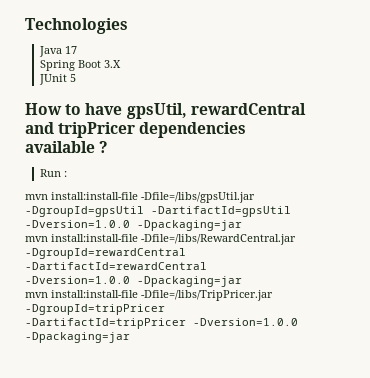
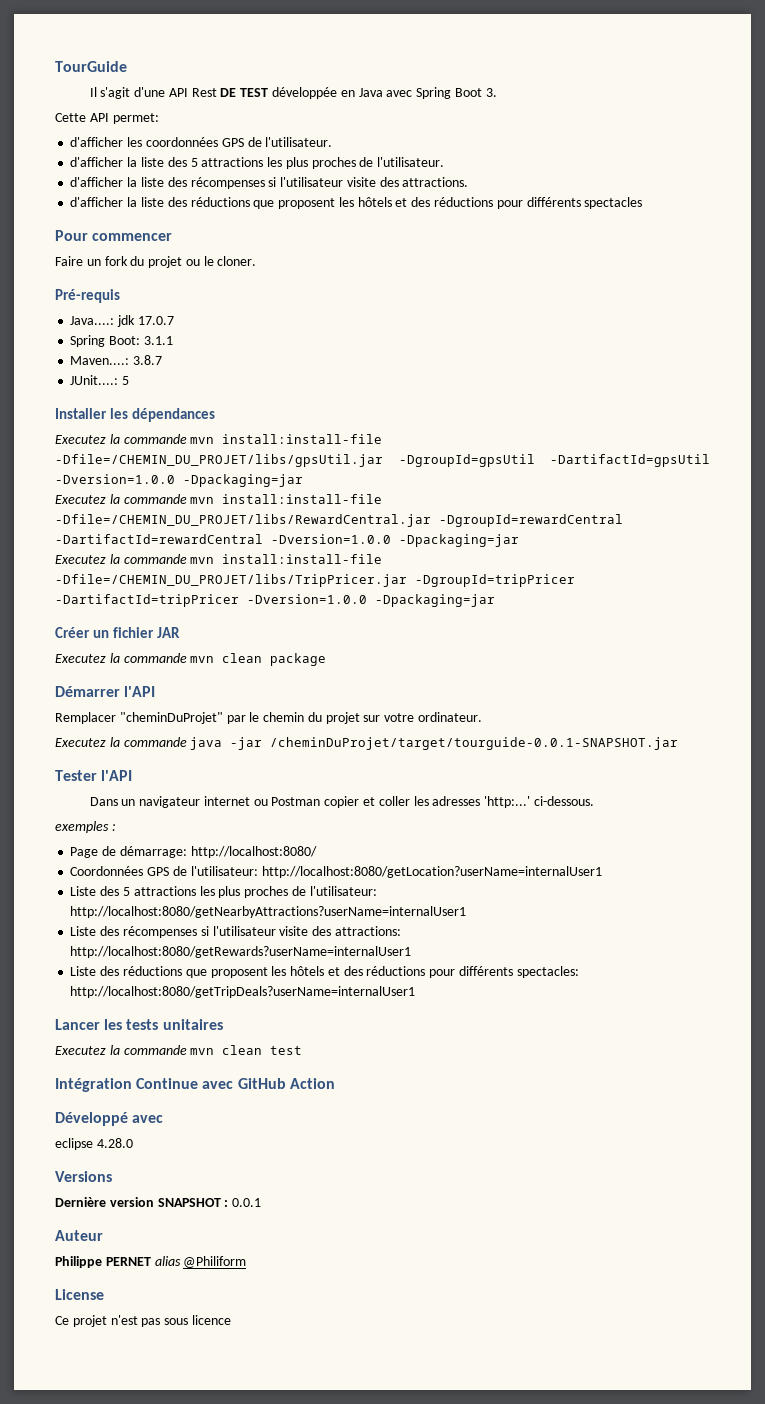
[25,18,128,34] [38,46,77,57] [39,60,121,71] [38,74,76,85] [25,103,306,119] [25,122,247,138] [25,141,109,153] [39,169,67,177] [25,192,255,203] Technologies // Java 17 // Spring Boot 3.X // JUnit 5 // How to have gpsUtil, rewardCentral and tripPricer dependencies available ? // Run : // mvn install:install-file -Dfile=/libs/gpsUtil.jar -> [55,61,127,72] [89,87,497,99] [55,113,159,124] [70,137,333,147] [70,157,445,169] [70,177,469,189] [70,197,643,209] [55,230,173,241] [55,256,257,268] [55,289,120,303] [70,315,174,327] [70,335,173,347] [70,355,163,365] [70,375,130,385] [55,408,215,422] [55,434,383,444] [55,454,383,467] TourGuide // Il s'agit d'une API Rest DE TEST développée en Java avec Spring Boot 3. // Cette API permet: // d'afficher les coordonnées GPS de l'utilisateur. // d'afficher la liste des 5 attractions les plus proches de l'utilisateur. // d'afficher la liste des récompenses si l'utilisateur visite des attractions. // d'afficher la liste des réductions que proposent les hôtels et des réductions pour différents spectacles // Pour commencer // Faire un fork du projet ou le cloner. // Pré-requis // Java....: jdk 17.0.7 // Spring Boot: 3.1.1 // Maven....: 3.8.7 // JUnit....: 5 // Installer les dépendances // Executez la commande mvn install:install-file -Dfile=/CHEMIN_DU_PROJET/libs/gpsUtil.jar
[25,234,296,245] mvn install:install-file -Dfile=/libs/RewardCentral.jar -> [55,494,383,504] [55,514,431,527] Executez la commande mvn install:install-file -Dfile=/CHEMIN_DU_PROJET/libs/RewardCentral.jar
[25,290,273,301] mvn install:install-file -Dfile=/libs/TripPricer.jar -> [55,554,383,564] [55,574,407,587] Executez la commande mvn install:install-file -Dfile=/CHEMIN_DU_PROJET/libs/TripPricer.jar
(130, 337) none -> [55,627,180,638] [55,653,327,666] [55,686,156,697] [55,712,483,724] [55,737,679,750] [55,770,133,781] [89,796,594,808] [55,821,116,833] [70,846,317,858] [70,866,602,878] [70,886,377,898] [70,906,467,918] [70,926,401,938] [70,946,412,958] [70,966,579,978] [70,986,416,998] [55,1019,223,1030] [55,1045,303,1055] [55,1078,335,1092] [55,1112,164,1126] [55,1138,133,1150] [55,1171,112,1182] [55,1197,262,1207] [55,1230,103,1241] [55,1256,247,1268] [55,1289,104,1300] [55,1315,231,1327] // Créer un fichier JAR // Executez la commande mvn clean package // Démarrer l'API // Remplacer "cheminDuProjet" par le chemin du projet sur votre ordinateur. // Executez la commande java -jar /cheminDuProjet/target/tourguide-0.0.1-SNAPSHOT.jar // Tester l'API // Dans un navigateur internet ou Postman copier et coller les adresses 'http:...' ci-dessous. // exemples : // Page de démarrage: http://localhost:8080/ // Coordonnées GPS de l'utilisateur: http://localhost:8080/getLocation?userName=internalUser1 // Liste des 5 attractions les plus proches de l'utilisateur: http://localhost:8080/getNearbyAttractions?userName=internalUser1 // Liste des récompenses si l'utilisateur visite des attractions: http://localhost:8080/getRewards?userName=internalUser1 // Liste des réductions que proposent les hôtels et des réductions pour différents spectacles: http://localhost:8080/getTripDeals?userName=internalUser1 // Lancer les tests unitaires // Executez la commande mvn clean test // Intégration Continue avec GitHub Action // Développé avec // eclipse 4.28.0 // Versions // Dernière version SNAPSHOT : 0.0.1 // Auteur // Philippe PERNET alias @Philiform // License // Ce projet n'est pas sous licence

